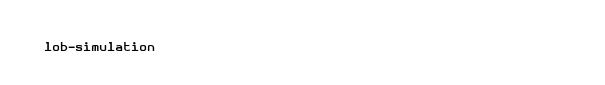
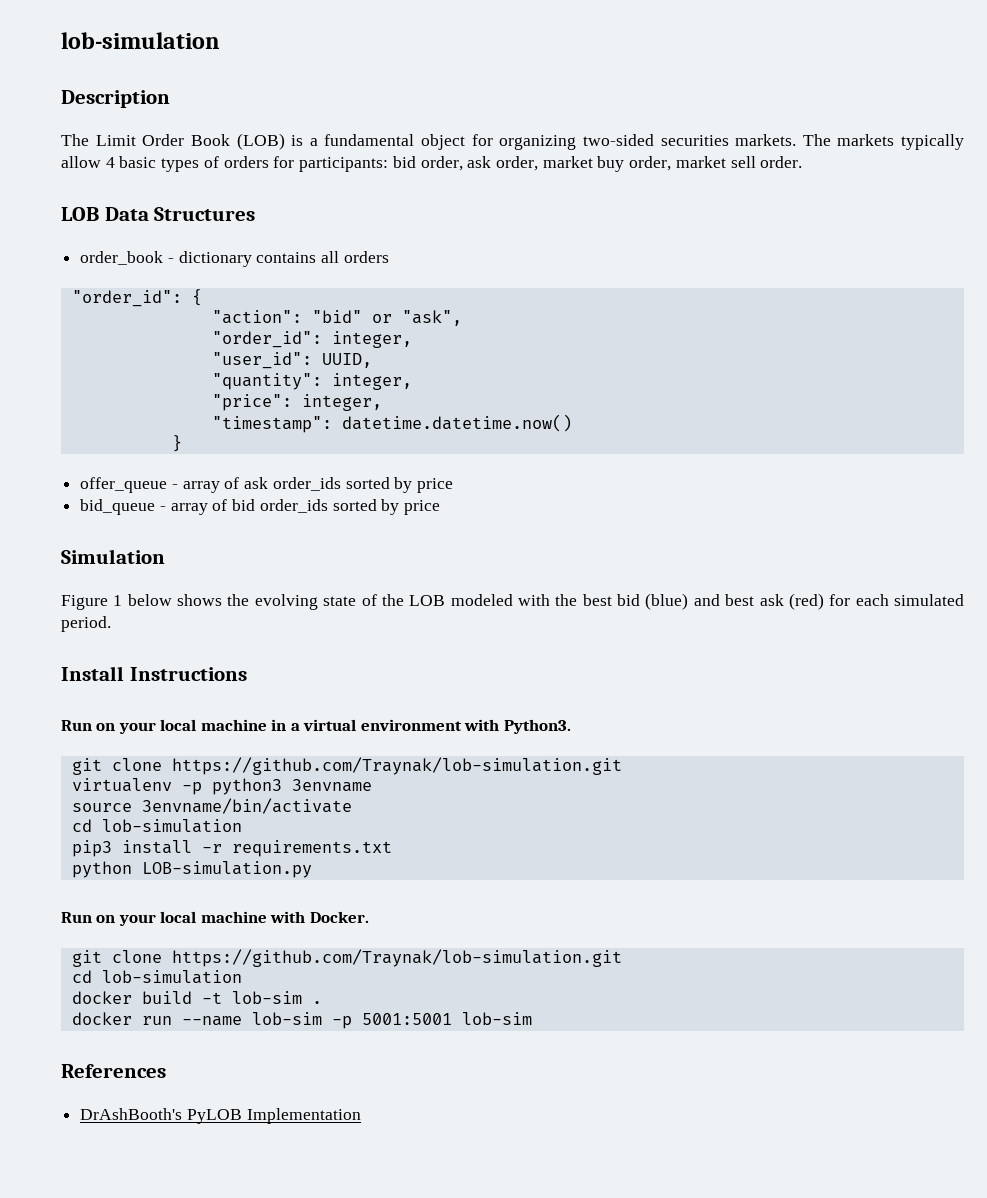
[44,42,155,51] lob-simulation -> [61,32,220,49] [61,90,170,108] [61,133,964,150] [61,156,803,172] [61,207,256,221] [80,251,389,267] [71,289,202,307] [211,310,462,326] [211,331,412,348] [211,352,372,369] [211,373,412,390] [211,394,382,411] [211,414,572,433] [171,435,182,452] [80,477,454,493] [80,499,441,515] [61,549,165,564] [61,593,965,610] [61,616,111,632] [61,666,247,681] [61,719,571,734] [71,757,622,775] [71,778,372,795] [71,798,352,814] [71,819,242,833] [71,840,392,857] [71,861,312,878] [61,911,369,926] [71,949,622,967] [71,970,242,984] [71,991,322,1004] [71,1012,532,1029] [61,1064,166,1078] [80,1108,361,1124] lob-simulation // Description // The Limit Order Book (LOB) is a fundamental object for organizing two-sided securities markets. The markets typically allow 4 basic types of orders for participants: bid order, ask order, market buy order, market sell order. // LOB Data Structures // order_book - dictionary contains all orders // "order_id": { // "action": "bid" or "ask", // "order_id": integer, // "user_id": UUID, // "quantity": integer, // "price": integer, // "timestamp": datetime.datetime.now() // } // offer_queue - array of ask order_ids sorted by price // bid_queue - array of bid order_ids sorted by price // Simulation // Figure 1 below shows the evolving state of the LOB modeled with the best bid (blue) and best ask (red) for each simulated period. // Install Instructions // Run on your local machine in a virtual environment with Python3. // git clone https://github.com/Traynak/lob-simulation.git // virtualenv -p python3 3envname // source 3envname/bin/activate // cd lob-simulation // pip3 install -r requirements.txt // python LOB-simulation.py // Run on your local machine with Docker. // git clone https://github.com/Traynak/lob-simulation.git // cd lob-simulation // docker build -t lob-sim . // docker run --name lob-sim -p 5001:5001 lob-sim // References // DrAshBooth's PyLOB Implementation

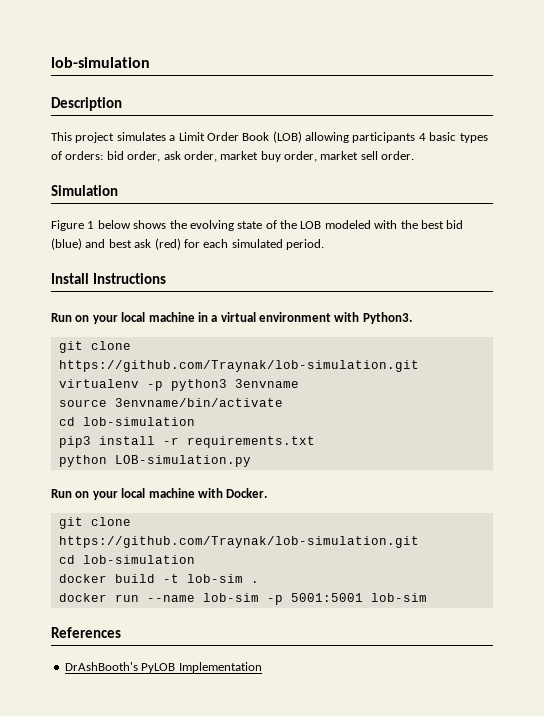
[61,133,964,150] [61,156,101,168] The Limit Order Book (LOB) is a fundamental object for organizing two-sided securities markets. The markets typically allow -> [51,131,416,143] This project simulates a Limit Order Book (LOB) allowing participants
[223,156,389,172] orders for participants: -> [65,151,104,160] orders:
[61,207,256,221] [80,251,389,267] [71,289,202,307] [211,310,462,326] [211,331,412,348] [211,352,372,369] [211,373,412,390] [211,394,382,411] [211,414,572,433] [171,435,182,452] [80,477,454,493] [80,499,441,515] // LOB Data Structures // order_book - dictionary contains all orders // "order_id": { // "action": "bid" or "ask", // "order_id": integer, // "user_id": UUID, // "quantity": integer, // "price": integer, // "timestamp": datetime.datetime.now() // } // offer_queue - array of ask order_ids sorted by price // bid_queue - array of bid order_ids sorted by price -> (415, 155) none

